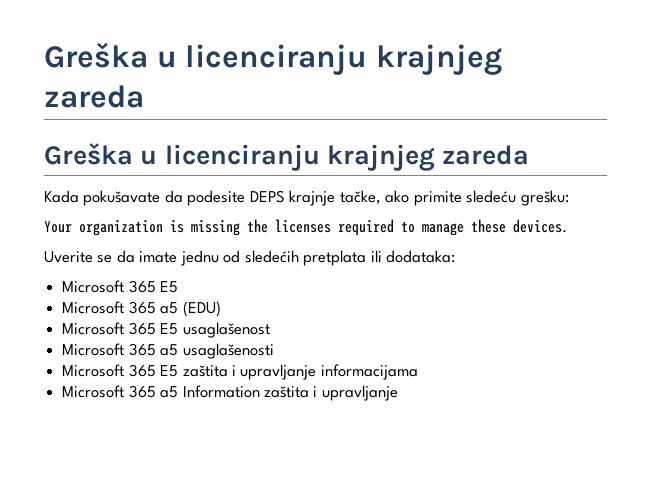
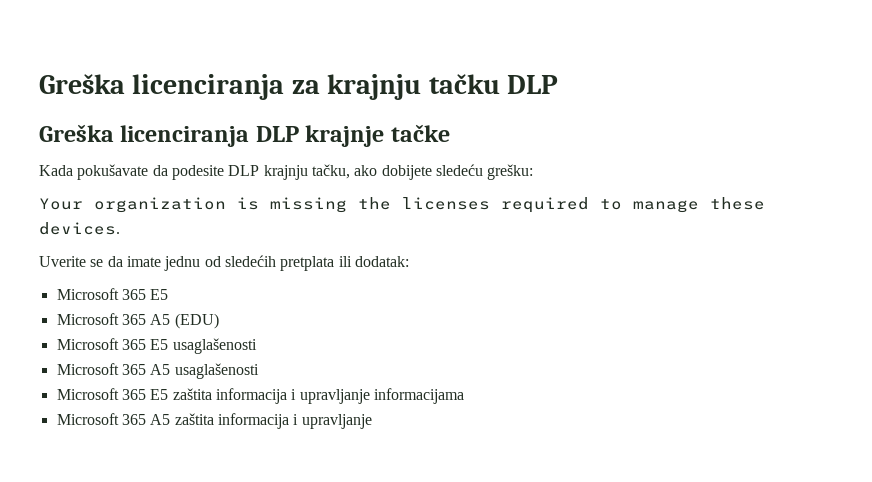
[44,42,502,75] [44,85,144,108] [44,143,530,171] Greška u licenciranju krajnjeg zareda // Greška u licenciranju krajnjeg zareda -> [39,74,559,100] [39,124,450,147] Greška licenciranja za krajnju tačku DLP // Greška licenciranja DLP krajnje tačke
[249,190,462,206] DEPS krajnje tačke, ako primite -> [228,164,432,180] DLP krajnju tačku, ako dobijete
[386,250,456,263] dodataka: -> [354,256,409,267] dodatak:
[160,302,179,314] a5 -> [150,314,171,325] A5
[182,322,270,338] [62,343,179,356] usaglašenost // Microsoft 365 a5 -> [172,338,257,354] [56,363,171,375] usaglašenosti // Microsoft 365 A5
(228, 371) none -> [215,388,287,404] informacija
[160,385,309,398] a5 Information zaštita -> [150,413,289,429] A5 zaštita informacija

